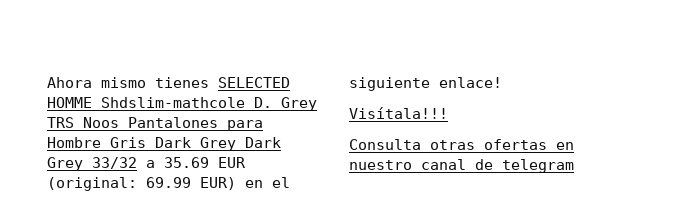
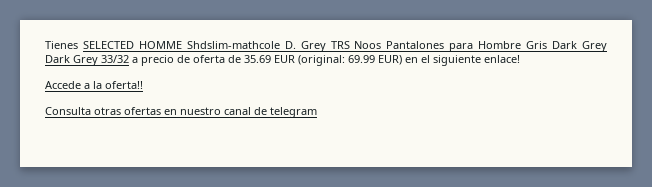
[47,77,209,88] Ahora mismo tienes -> [45,41,78,49] Tienes
(155, 164) none -> [141,55,241,66] precio de oferta de
[349,107,448,119] Visítala!!! -> [45,81,143,89] Accede a la oferta!!

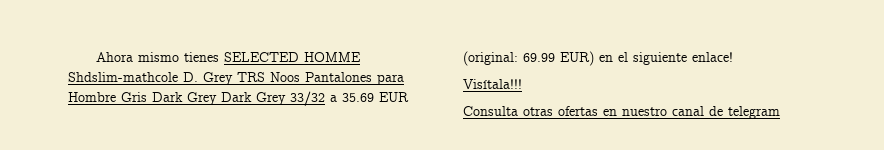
[45,41,78,49] Tienes -> [95,52,219,62] Ahora mismo tienes
[141,55,241,66] precio de oferta de -> (337, 98) none
[45,81,143,89] Accede a la oferta!! -> [463,79,522,89] Visítala!!!

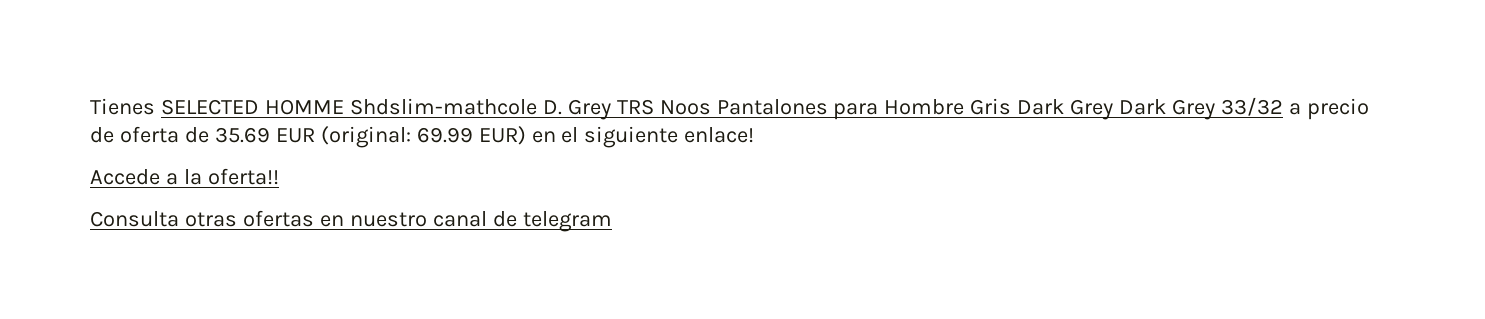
[95,52,219,62] Ahora mismo tienes -> [90,98,155,115] Tienes
(337, 98) none -> [1306,98,1369,120] [90,126,209,143] precio de oferta de
[463,79,522,89] Visítala!!! -> [90,168,279,185] Accede a la oferta!!

